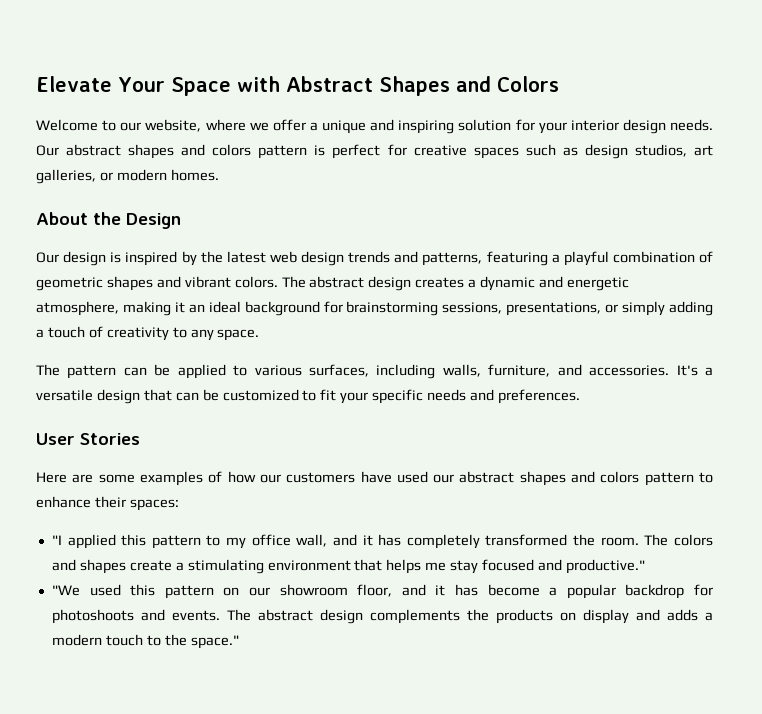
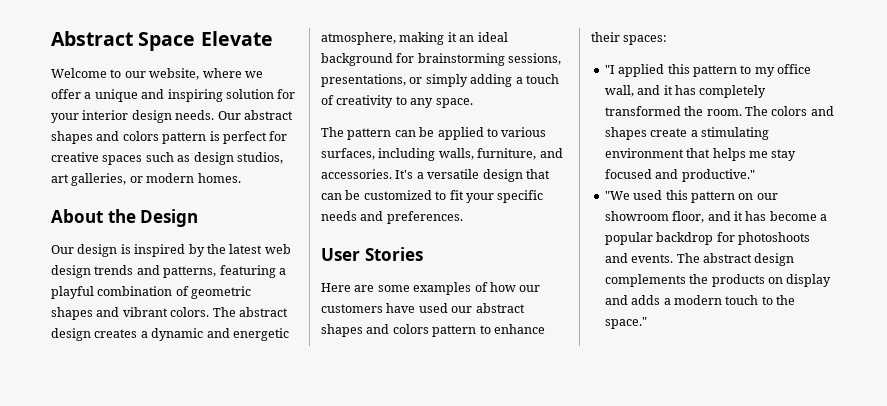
(36, 84) none -> [51,31,196,51] Abstract Space
[118,76,559,96] Your Space with Abstract Shapes and Colors -> (273, 38) none

